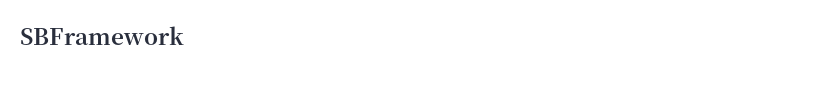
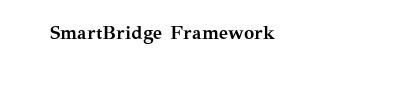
[20,26,184,45] SBFramework -> [50,25,275,44] SmartBridge Framework

